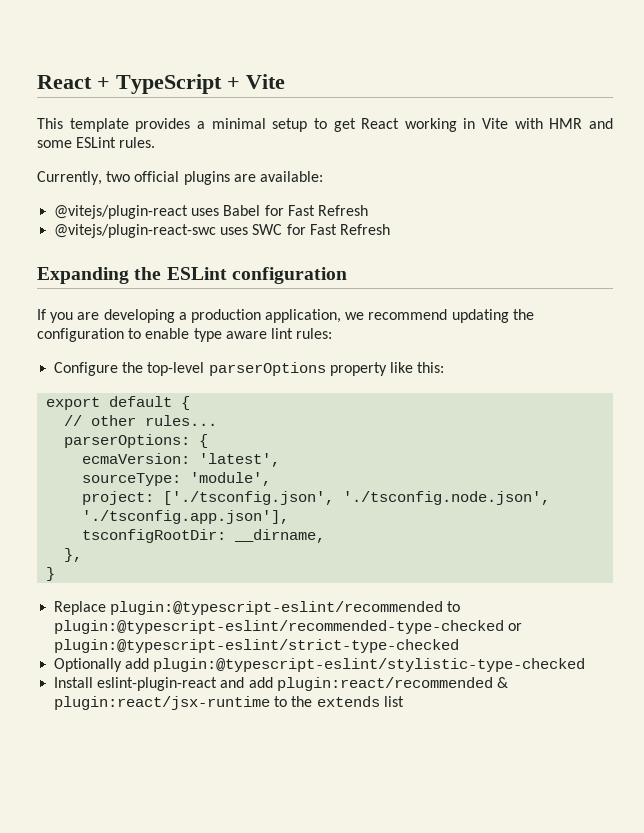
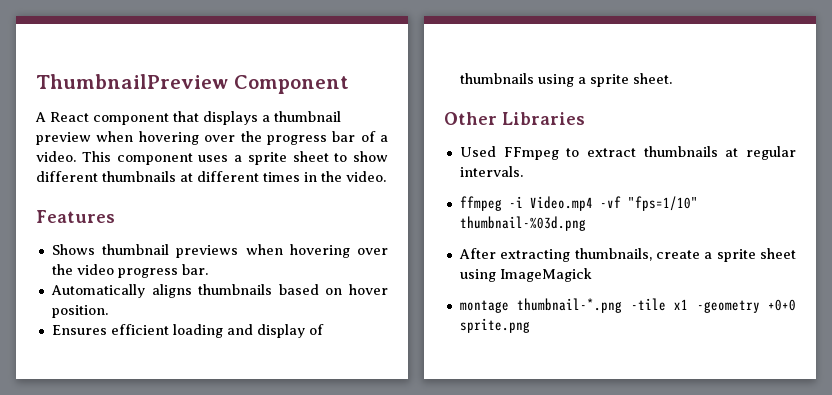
[37,74,285,94] [37,118,614,132] [37,137,156,148] [37,171,323,185] [54,205,368,219] [54,224,390,238] [37,267,347,284] [37,309,534,323] [37,328,333,342] [54,362,445,376] [46,396,191,410] [64,415,218,426] [64,434,209,448] [82,453,281,467] [82,472,272,486] [82,491,551,505] [82,510,290,524] [82,529,326,543] [64,548,83,562] [46,567,56,581] [54,601,461,615] [54,620,523,634] [54,639,460,653] [54,658,586,672] [54,677,508,691] [54,696,404,710] React + TypeScript + Vite // This template provides a minimal setup to get React working in Vite with HMR and some ESLint rules. // Currently, two official plugins are available: // @vitejs/plugin-react uses Babel for Fast Refresh // @vitejs/plugin-react-swc uses SWC for Fast Refresh // Expanding the ESLint configuration // If you are developing a production application, we recommend updating the configuration to enable type aware lint rules: // Configure the top-level parserOptions property like this: // export default { // // other rules... // parserOptions: { // ecmaVersion: 'latest', // sourceType: 'module', // project: ['./tsconfig.json', './tsconfig.node.json', './tsconfig.app.json'], // tsconfigRootDir: __dirname, // }, // } // Replace plugin:@typescript-eslint/recommended to plugin:@typescript-eslint/recommended-type-checked or plugin:@typescript-eslint/strict-type-checked // Optionally add plugin:@typescript-eslint/stylistic-type-checked // Install eslint-plugin-react and add plugin:react/recommended & plugin:react/jsx-runtime to the extends list -> [36,74,349,94] [35,111,341,125] [36,131,388,145] [36,151,388,165] [36,171,386,182] [36,210,115,223] [51,244,389,258] [51,264,208,278] [50,284,389,298] [51,305,108,318] [51,324,324,338] [459,73,672,87] [444,112,585,125] [459,146,796,160] [459,166,523,177] [459,196,698,211] [459,216,586,231] [458,248,796,262] [459,268,592,282] [459,298,796,313] [459,318,530,333] ThumbnailPreview Component // A React component that displays a thumbnail preview when hovering over the progress bar of a video. This component uses a sprite sheet to show different thumbnails at different times in the video. // Features // Shows thumbnail previews when hovering over the video progress bar. // Automatically aligns thumbnails based on hover position. // Ensures efficient loading and display of thumbnails using a sprite sheet. // Other Libraries // Used FFmpeg to extract thumbnails at regular intervals. // ffmpeg -i Video.mp4 -vf "fps=1/10" thumbnail-%03d.png // After extracting thumbnails, create a sprite sheet using ImageMagick // montage thumbnail-*.png -tile x1 -geometry +0+0 sprite.png

